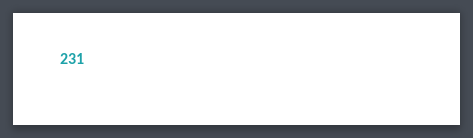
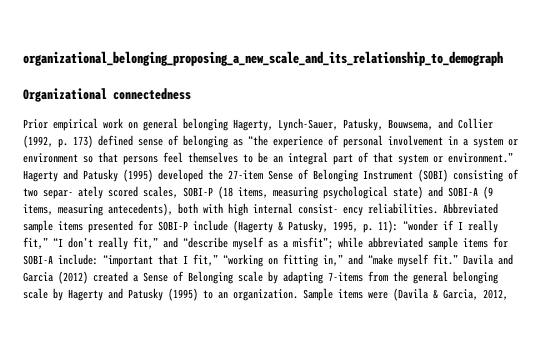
[60,53,84,64] 231 -> [23,51,503,66] [23,88,191,102] [23,118,493,131] [23,135,518,148] [23,152,513,165] [23,169,519,182] [23,186,493,199] [23,203,498,216] [23,220,498,233] [23,237,508,250] [23,254,513,267] [23,271,498,284] [23,288,508,301] organizational_belonging_proposing_a_new_scale_and_its_relationship_to_demograph // Organizational connectedness // Prior empirical work on general belonging Hagerty, Lynch-Sauer, Patusky, Bouwsema, and Collier (1992, p. 173) defined sense of belonging as “the experience of personal involvement in a system or environment so that persons feel themselves to be an integral part of that system or environment.” Hagerty and Patusky (1995) developed the 27-item Sense of Belonging Instrument (SOBI) consisting of two separ- ately scored scales, SOBI-P (18 items, measuring psychological state) and SOBI-A (9 items, measuring antecedents), both with high internal consist- ency reliabilities. Abbreviated sample items presented for SOBI-P include (Hagerty & Patusky, 1995, p. 11): “wonder if I really fit,” “I don’t really fit,” and “describe myself as a misfit”; while abbreviated sample items for SOBI-A include: “important that I fit,” “working on fitting in,” and “make myself fit.” Davila and Garcia (2012) created a Sense of Belonging scale by adapting 7-items from the general belonging scale by Hagerty and Patusky (1995) to an organization. Sample items were (Davila & Garcia, 2012,

